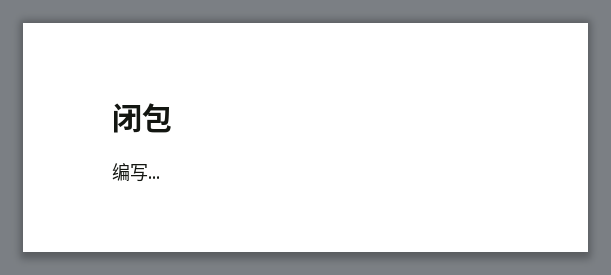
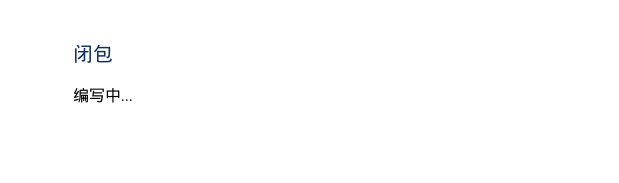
(148, 173) none -> [105,88,121,103] 中

